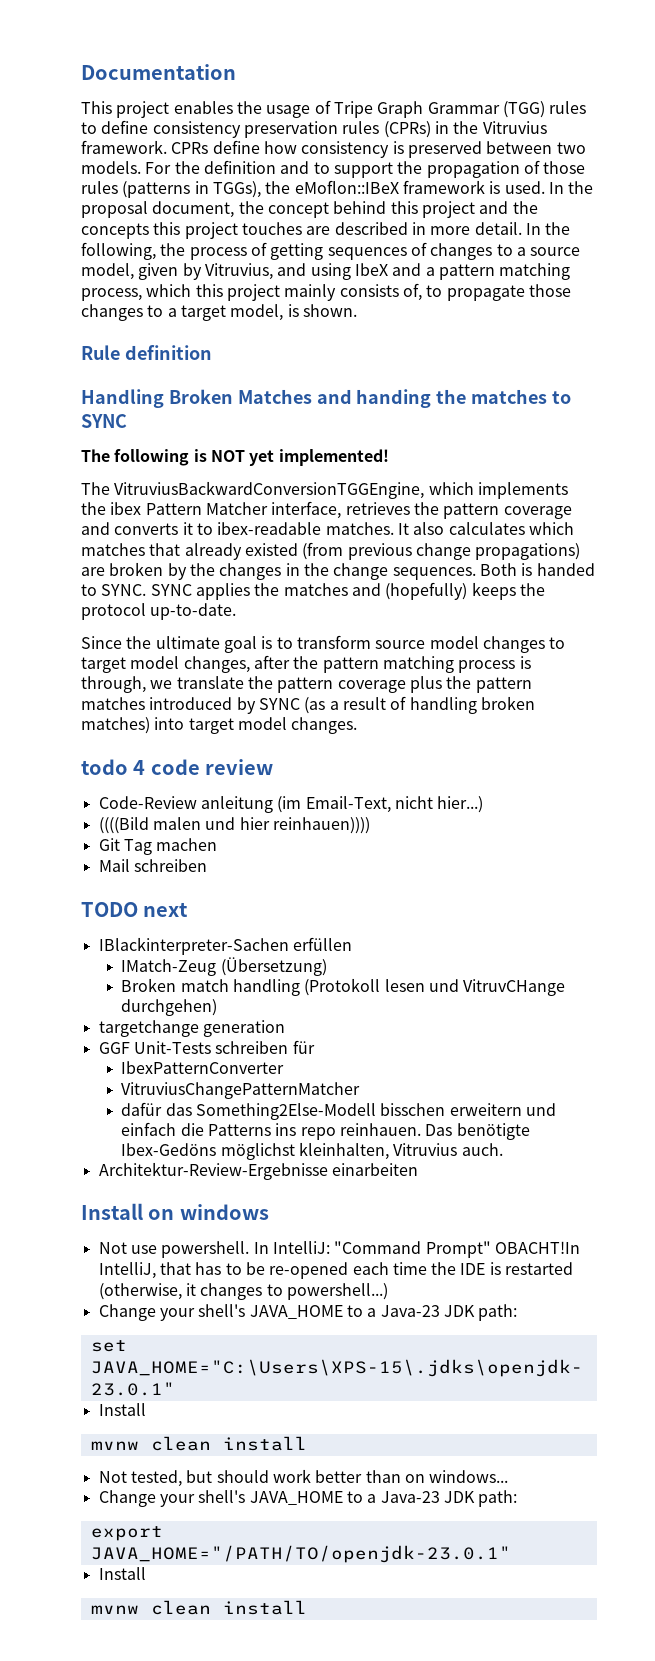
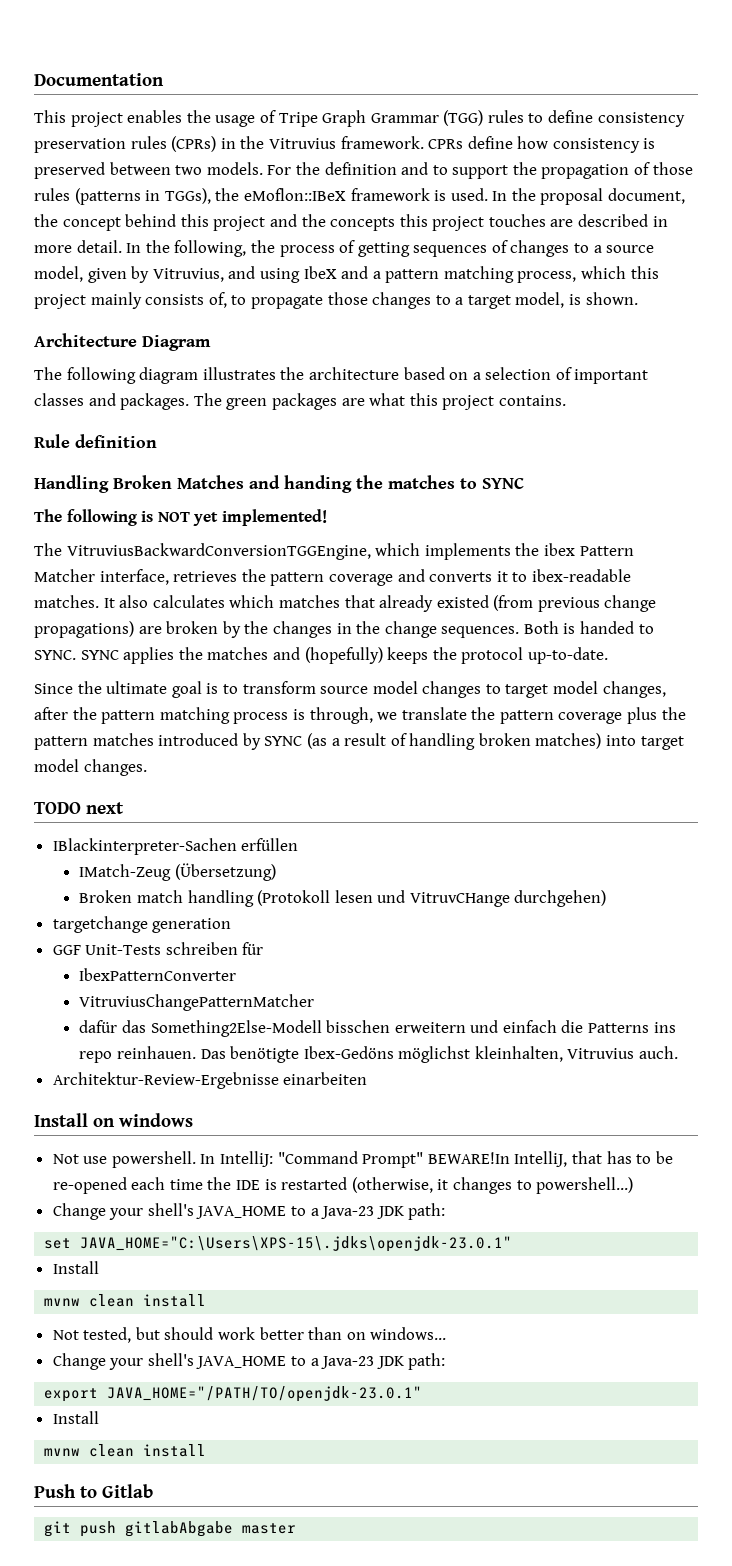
(357, 310) none -> [34,333,211,351] [34,367,649,384] [34,393,566,410] // Architecture Diagram // The following diagram illustrates the architecture based on a selection of important classes and packages. The green packages are what this project contains.
[81,759,274,775] [98,796,484,813] [98,817,370,834] [98,838,218,855] [98,859,207,872] // todo 4 code review // Code-Review anleitung (im Email-Text, nicht hier...) // ((((Bild malen und hier reinhauen)))) // Git Tag machen // Mail schreiben -> (147, 767) none
[494,1241,580,1254] OBACHT!In -> [427,1152,510,1164] BEWARE!In
(307, 1607) none -> [34,1484,153,1498] [44,1521,297,1537] // Push to Gitlab // git push gitlabAbgabe master

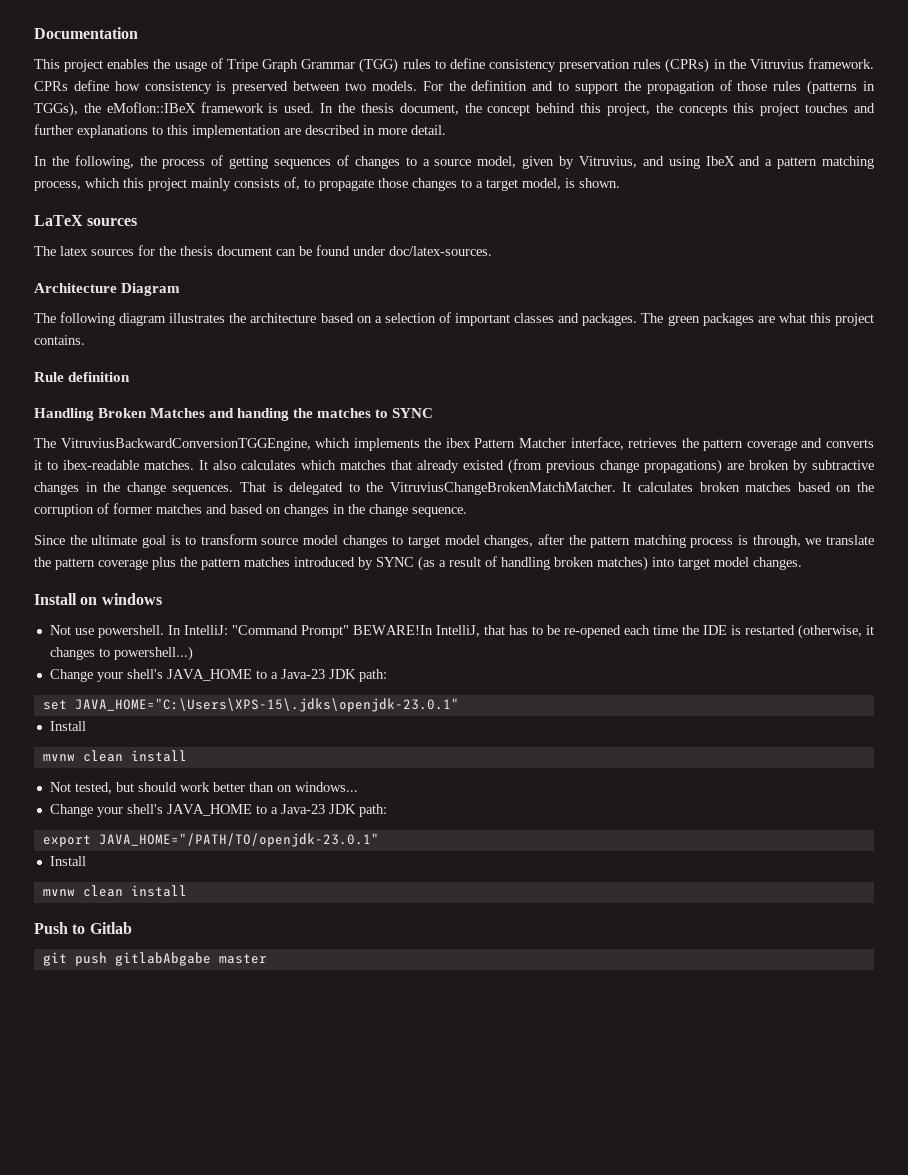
[540,188,604,205] proposal -> [360,103,394,113] thesis
[213,214,297,231] project and -> [606,103,650,116] project,
(546, 220) none -> [854,103,876,113] [34,124,281,138] and further explanations to this implementation
(122, 246) none -> (446, 130) //
(638, 298) none -> [34,215,138,226] [34,245,492,256] // LaTeX sources // The latex sources for the thesis document can be found under doc/latex-sources.
[34,509,327,526] // The following is NOT yet implemented! -> (434, 413) none
[244,621,269,634] the -> [812,460,874,470] subtractive
[523,621,654,634] [34,647,608,664] Both is handed to SYNC. SYNC applies the matches and (hopefully) keeps the protocol up-to-date. -> [239,482,875,495] [34,503,467,517] That is delegated to the VitruviusChangeBrokenMatchMatcher. It calculates broken matches based on the corruption of former matches and based on changes in the change sequence.
[34,802,124,814] [52,838,299,855] [79,863,276,881] [79,890,607,907] [52,916,232,933] [52,942,264,955] [79,968,237,981] [79,994,315,1011] [79,1020,676,1037] [79,1046,679,1063] [52,1072,368,1089] // TODO next // IBlackinterpreter-Sachen erfüllen // IMatch-Zeug (Übersetzung) // Broken match handling (Protokoll lesen und VitruvCHange durchgehen) // targetchange generation // GGF Unit-Tests schreiben für // IbexPatternConverter // VitruviusChangePatternMatcher // dafür das Something2Else-Modell bisschen erweitern und einfach die Patterns ins repo reinhauen. Das benötigte Ibex-Gedöns möglichst kleinhalten, Vitruvius auch. // Architektur-Review-Ergebnisse einarbeiten -> (802, 563) none

